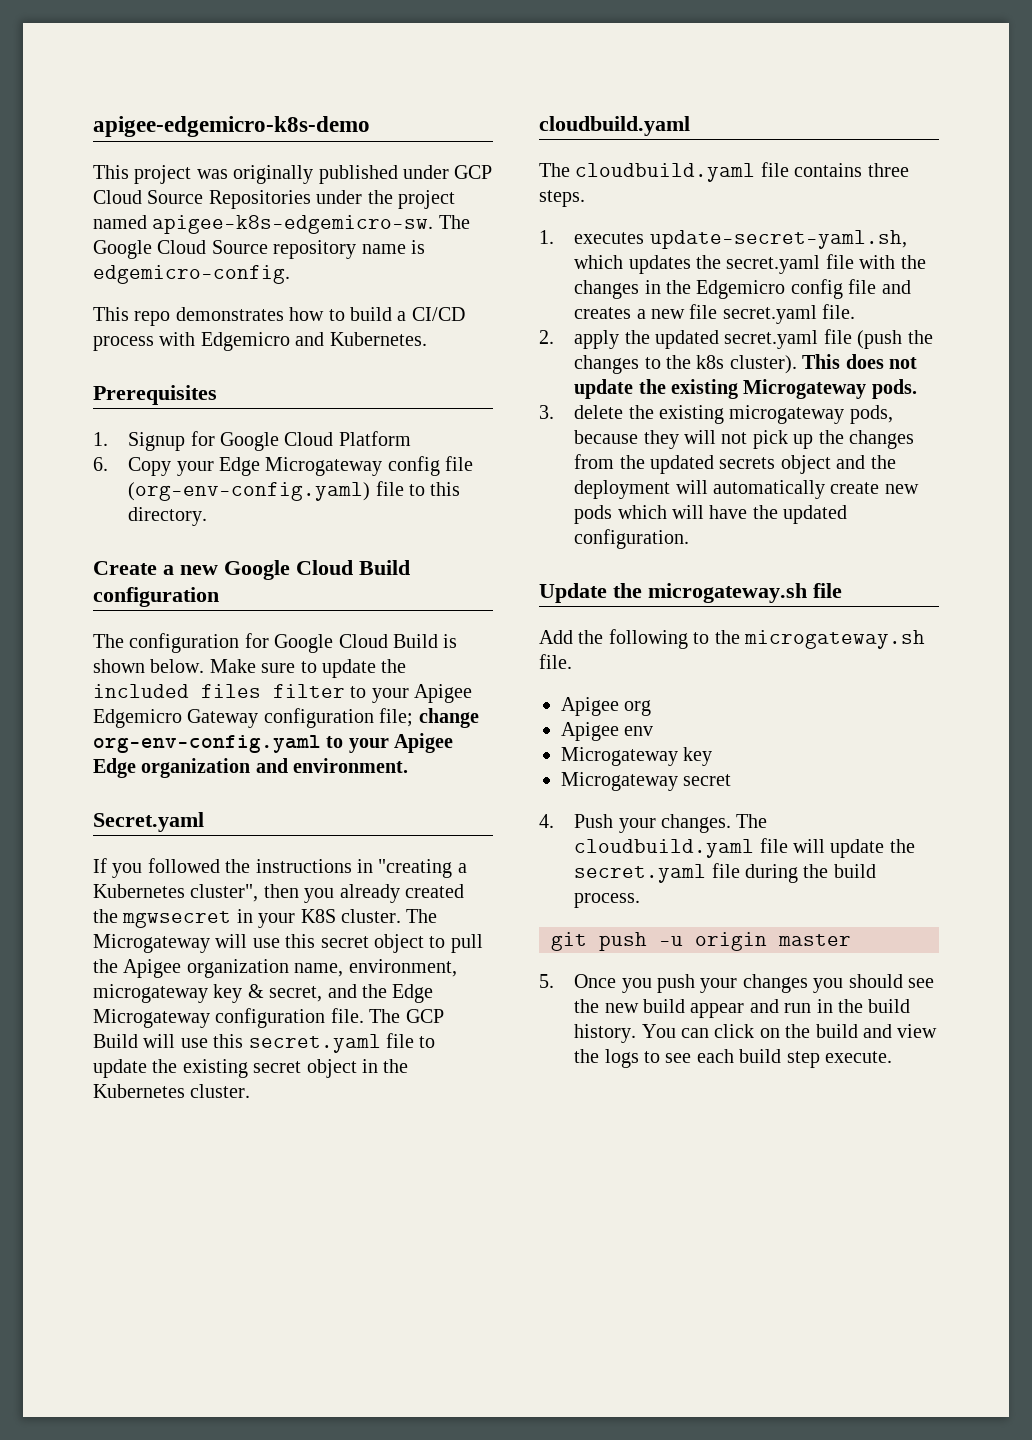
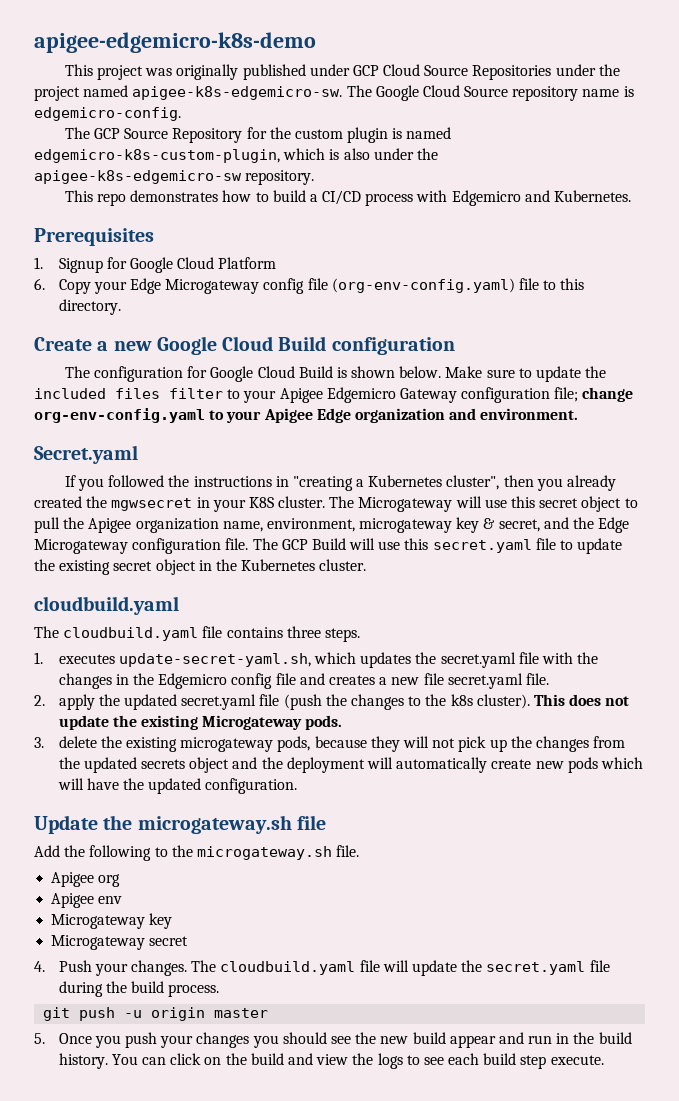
(290, 274) none -> [64,127,452,143] [34,148,438,163] [34,170,315,185] // The GCP Source Repository for the custom plugin is named edgemicro-k8s-custom-plugin, which is also under the apigee-k8s-edgemicro-sw repository.

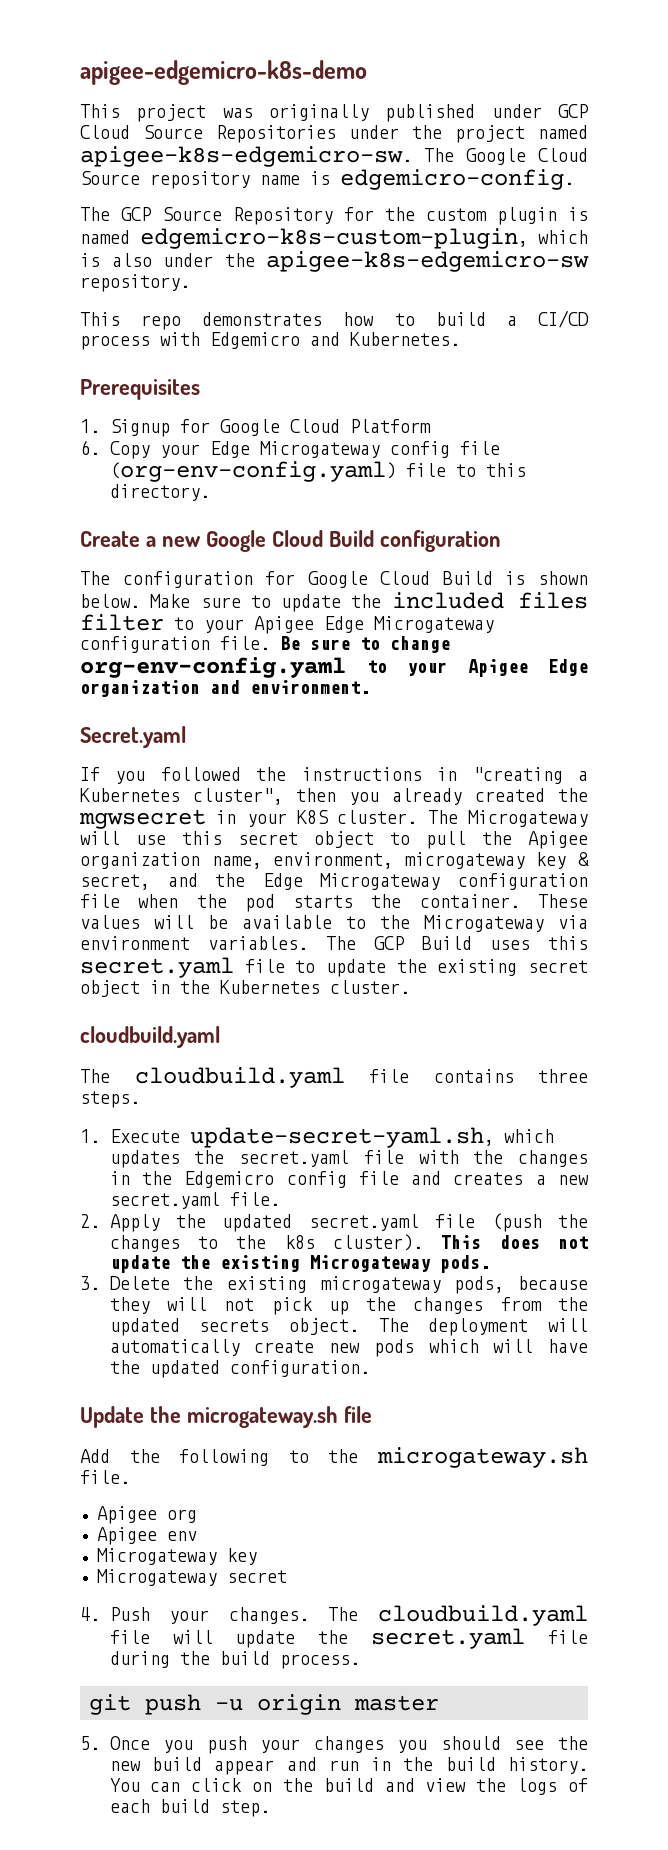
[326,387,579,403] Edgemicro Gateway configuration file; -> [324,616,494,633] [80,636,380,653] Edge Microgateway configuration file. Be sure to
[225,538,249,550] file. -> [80,894,588,912] [80,915,588,932] [80,936,308,950] file when the pod starts the container. These values will be available to the Microgateway via environment variables.
[349,538,401,550] will use -> [490,940,530,950] uses
[58,654,115,664] executes -> [109,1129,180,1143] Execute
[423,673,444,685] file -> (590, 1180) none
[58,694,95,710] apply -> [109,1214,160,1232] Apply
[58,736,97,748] delete -> [109,1276,170,1290] Delete
[189,757,283,773] object and the -> [288,1318,409,1335] object. The
[406,1053,604,1069] to see each build step execute. -> [568,1778,588,1792] [109,1799,270,1817] of each build step.

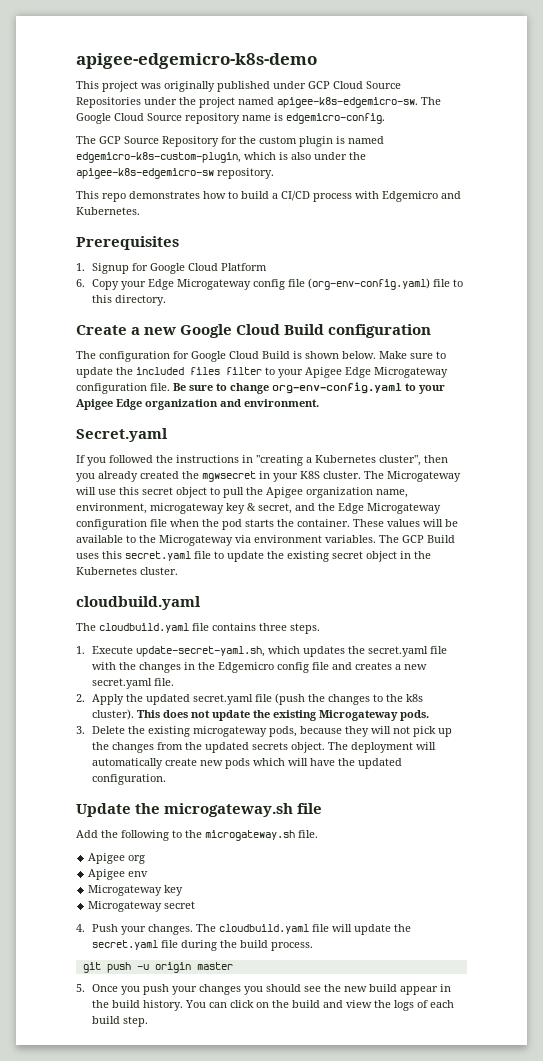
[286,1757,359,1771] and run -> (439, 990) none

